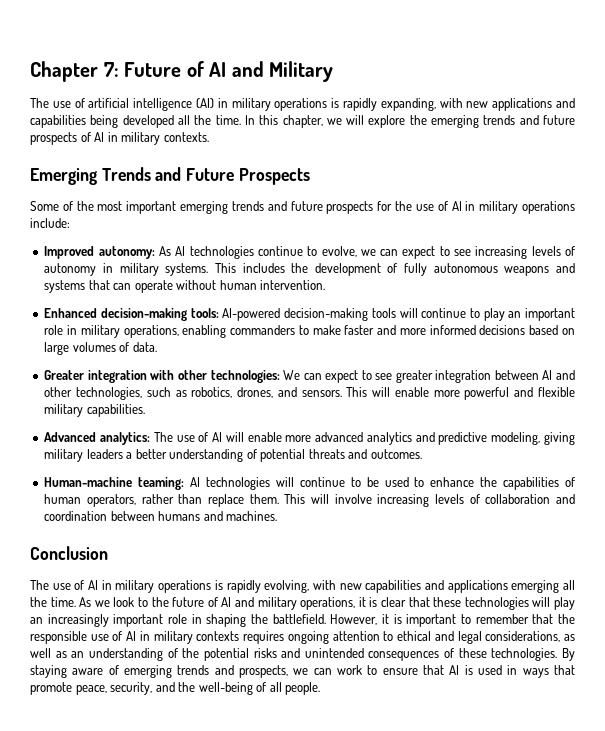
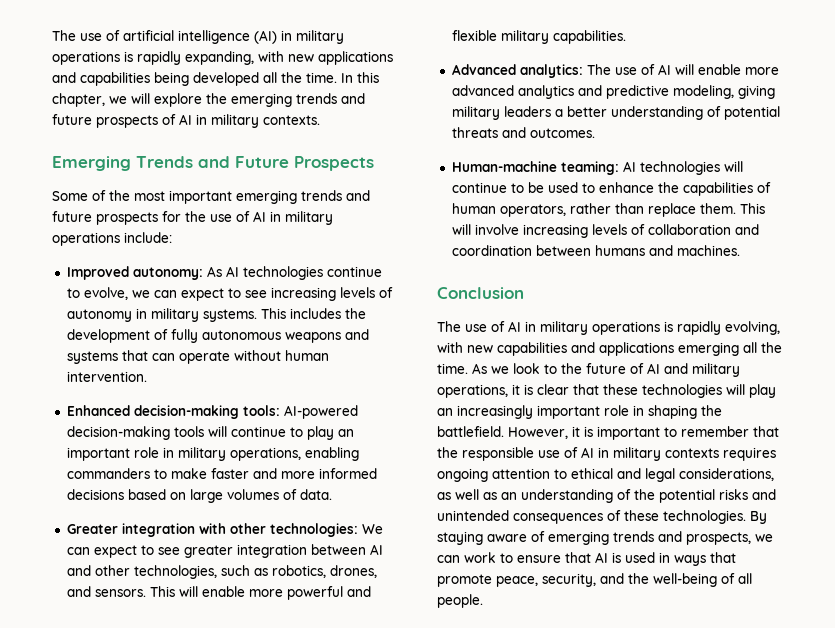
[30,61,334,82] Chapter 7: Future of AI and Military // -> (52, 35) none

